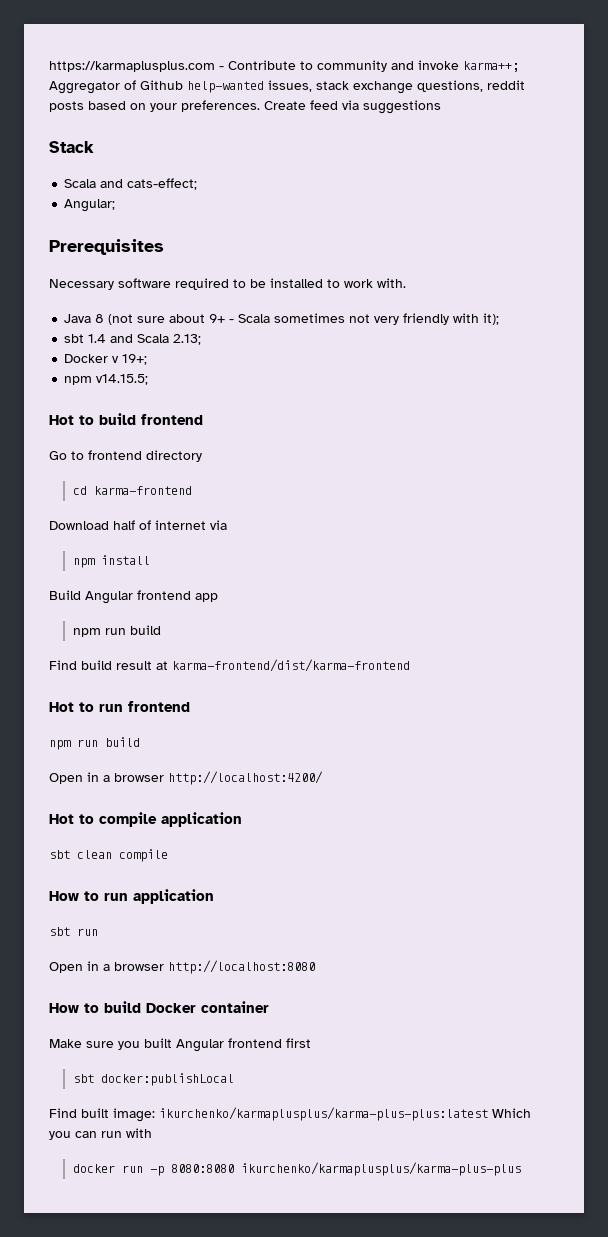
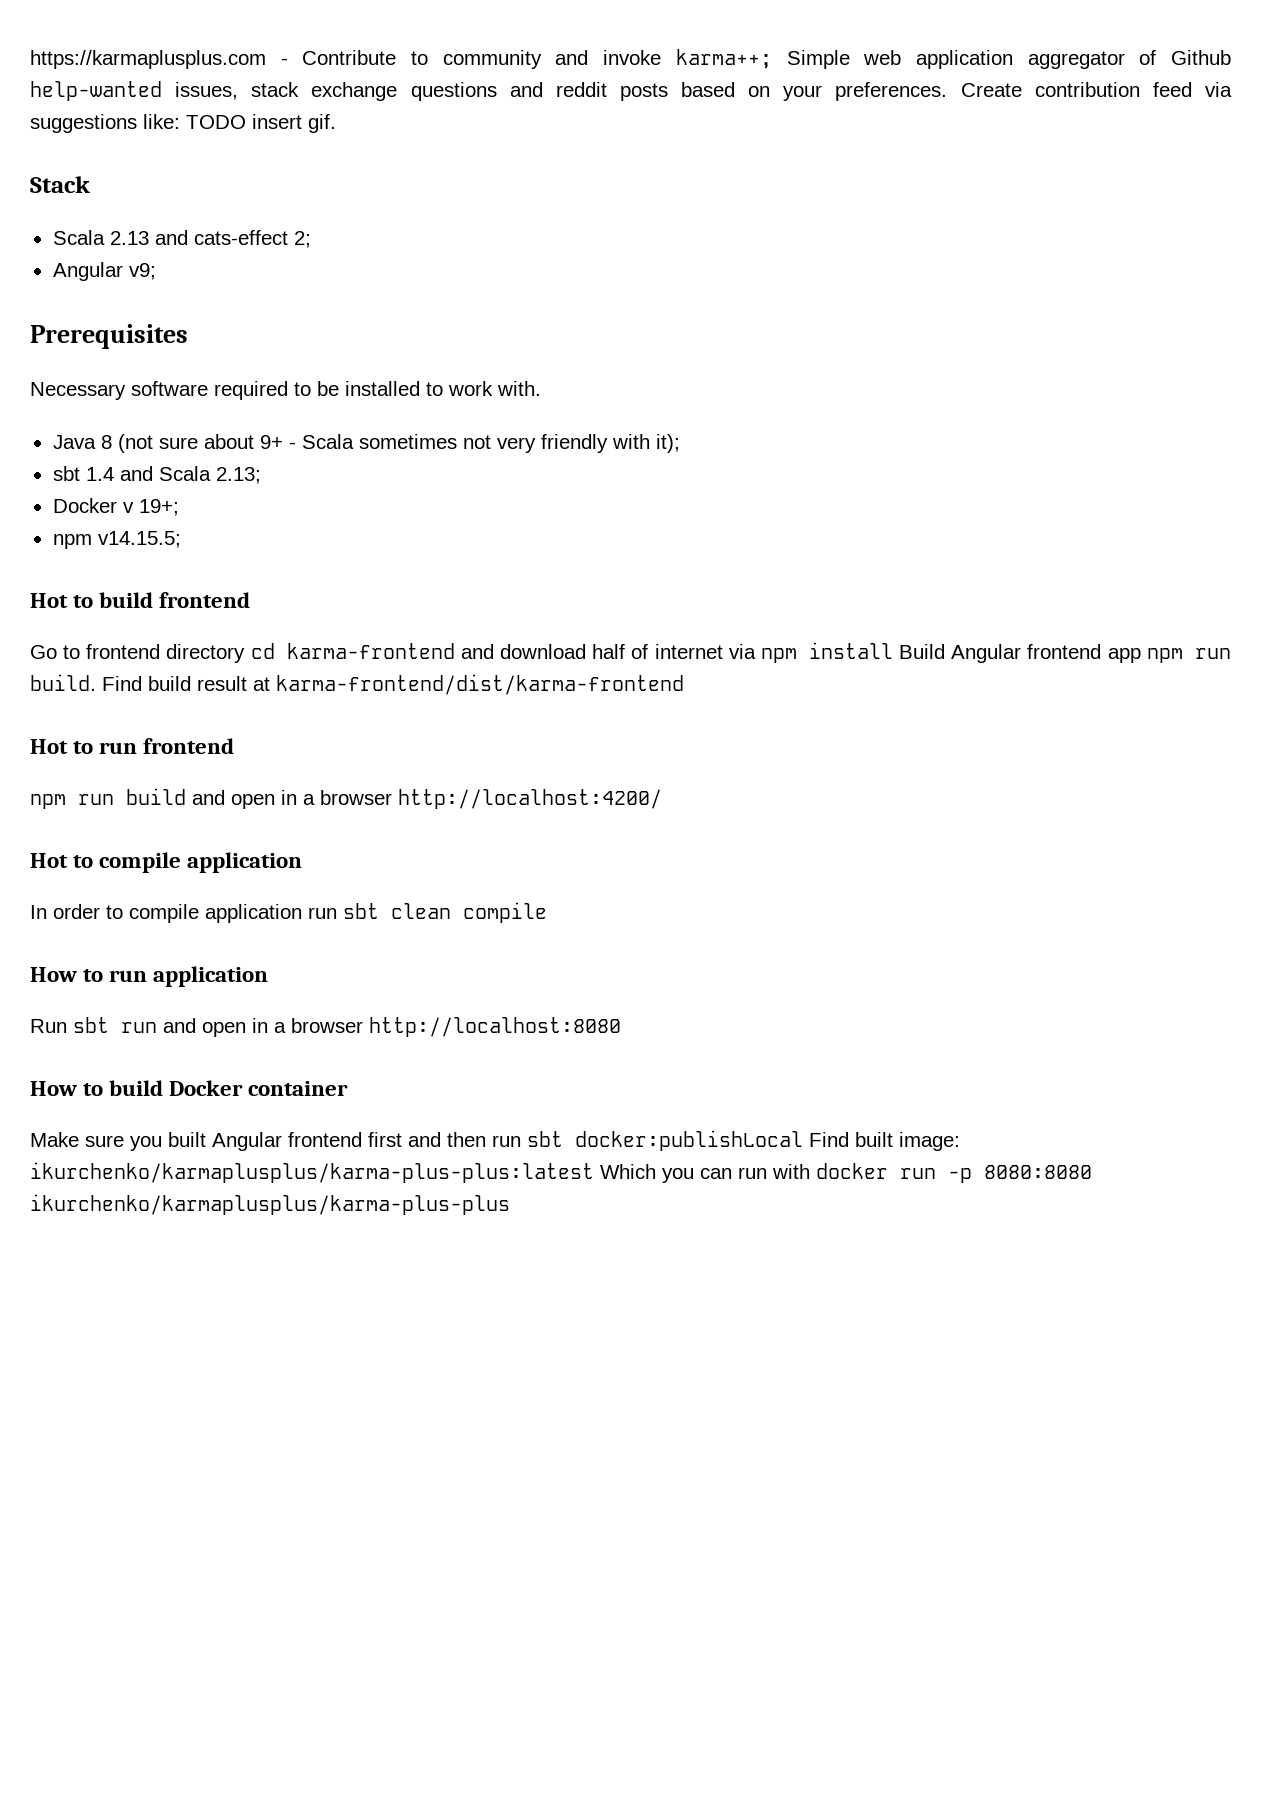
[49,81,120,94] Aggregator -> [786,50,1125,69] Simple web application aggregator
[417,80,483,92] questions, -> [410,82,543,101] questions and
(306, 105) none -> [1034,82,1140,97] contribution
[49,141,94,153] [64,178,198,190] [64,199,116,212] // Stack // Scala and cats-effect; // Angular; -> [143,114,336,133] [30,176,90,193] [52,230,311,248] [52,262,156,281] like: TODO insert gif. // Stack // Scala 2.13 and cats-effect 2; // Angular v9;
(202, 456) // -> (246, 653) none
[49,521,109,530] // Download -> [460,644,587,659] and download
(227, 525) // -> (756, 651) none
(150, 560) // -> (894, 650) none
[72,625,161,637] // npm run build // -> [1146,648,1231,663] [30,674,96,691] npm run build.
[49,773,83,784] // Open -> [192,790,275,809] and open
(242, 819) none -> [30,904,337,923] In order to compile application run
(214, 896) none -> [30,1019,67,1033] Run
[49,962,83,973] // Open -> [163,1018,246,1037] and open
(311, 1043) // -> [408,1132,521,1147] and then run
(234, 1079) // -> (803, 1140) none
(152, 1133) // -> (810, 1171) none

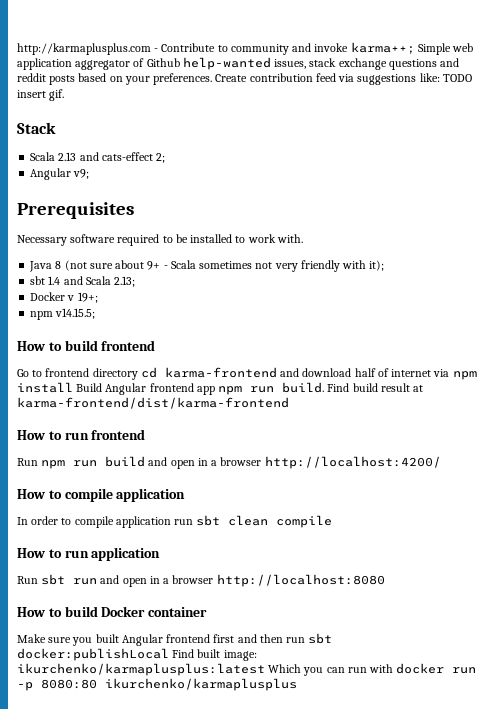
[30,50,266,69] https://karmaplusplus.com -> [17,43,151,55] http://karmaplusplus.com
[30,593,68,608] Hot -> [17,341,45,351] How
[30,739,68,754] Hot -> [17,430,45,440] How
(235, 746) none -> [17,458,38,466] Run
[30,853,68,868] Hot -> [17,489,45,499] How
[30,1162,594,1183] ikurchenko/karmaplusplus/karma-plus-plus:latest -> [17,663,265,676] ikurchenko/karmaplusplus:latest
[984,1165,1092,1179] [30,1194,510,1215] 8080:8080 ikurchenko/karmaplusplus/karma-plus-plus -> [41,678,297,691] 8080:80 ikurchenko/karmaplusplus

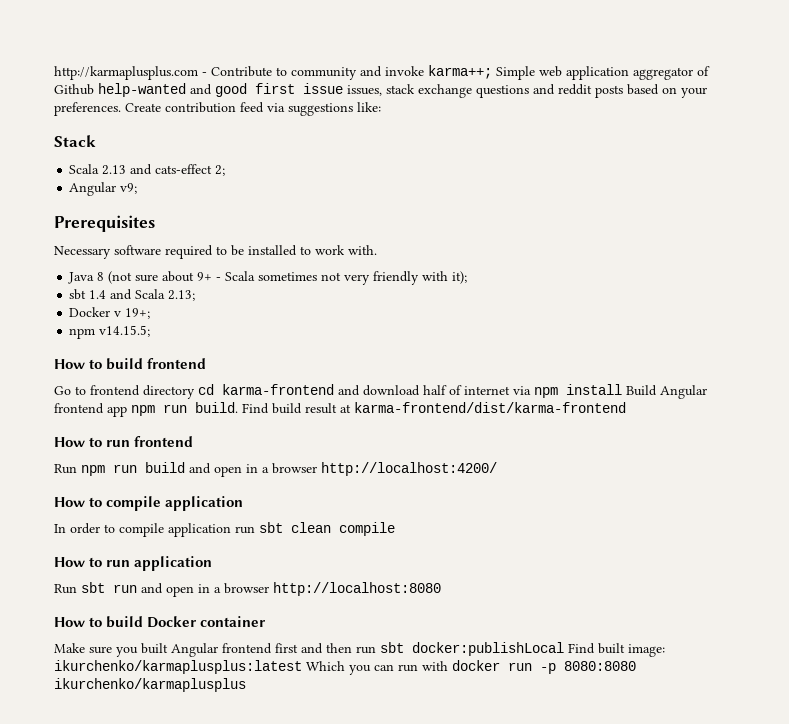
(271, 63) none -> [190,83,343,97] and good first issue
[442,74,472,82] [17,89,65,101] TODO insert gif. -> (381, 107) none
[41,679,97,689] 8080:80 -> [564,661,636,671] 8080:8080

